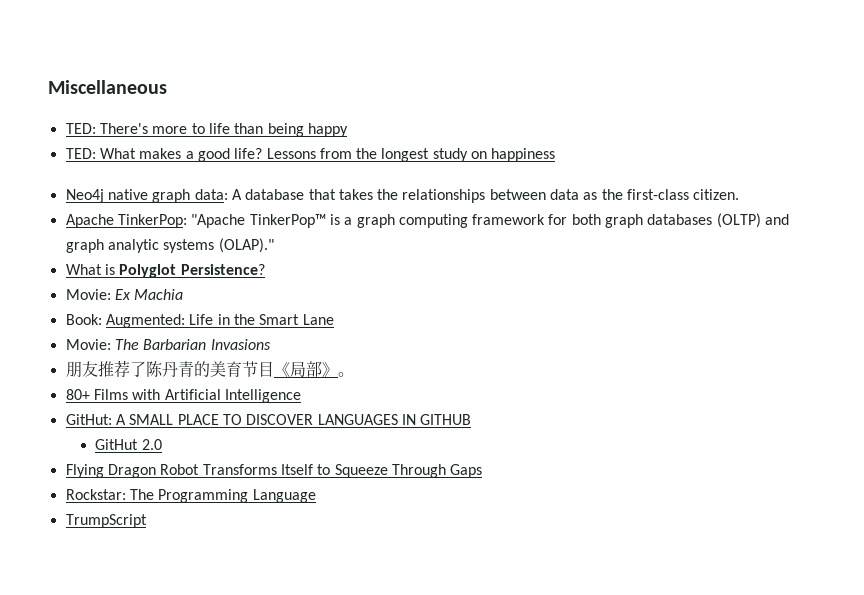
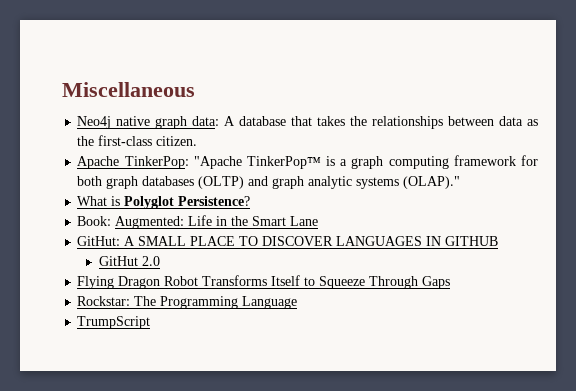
[65,123,348,137] [65,148,556,162] // TED: There's more to life than being happy // TED: What makes a good life? Lessons from the longest study on happiness -> (195, 89) none
[65,289,184,300] // Movie: Ex Machia -> (251, 201) none
[65,339,271,350] [65,360,354,378] [65,389,301,403] // Movie: The Barbarian Invasions // 朋友推荐了陈丹青的美育节目《局部》。 // 80+ Films with Artificial Intelligence -> (319, 221) none

